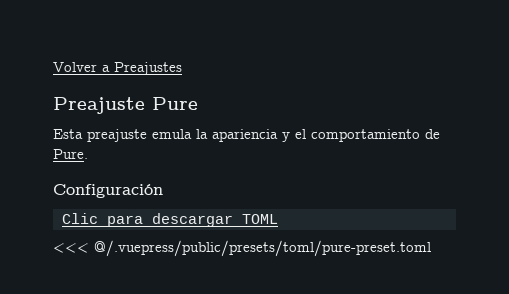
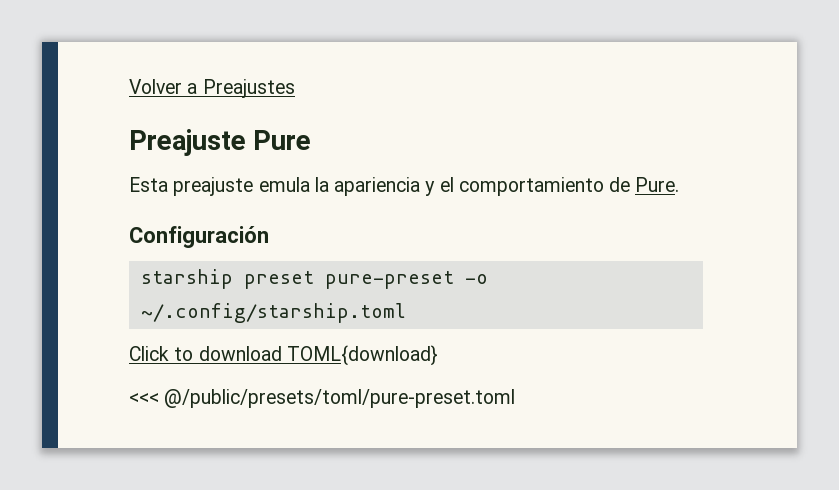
[61,213,278,227] Clic para descargar TOML -> [140,269,488,289] [140,303,406,323] [129,345,438,366] starship preset pure-preset -o ~/.config/starship.toml // Click to download TOML{download}
[94,240,431,257] @/.vuepress/public/presets/toml/pure-preset.toml -> [164,389,516,408] @/public/presets/toml/pure-preset.toml

